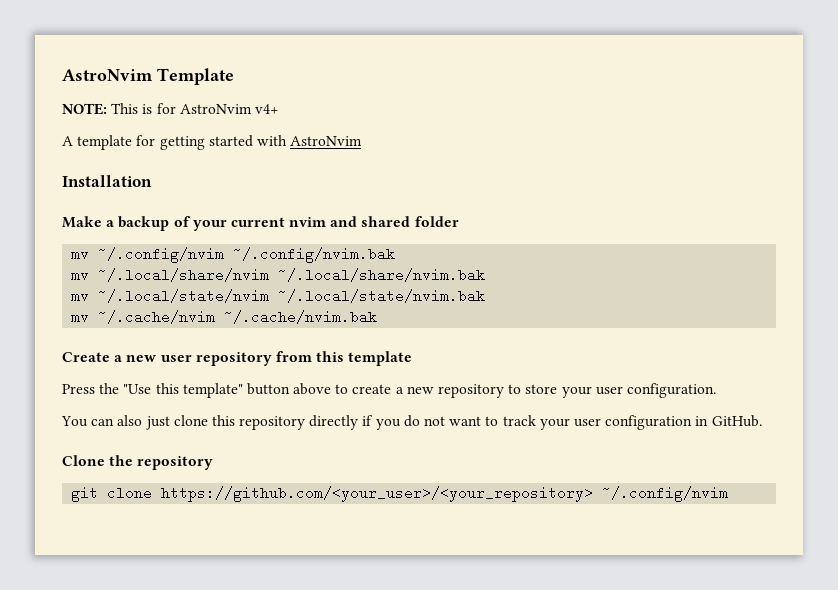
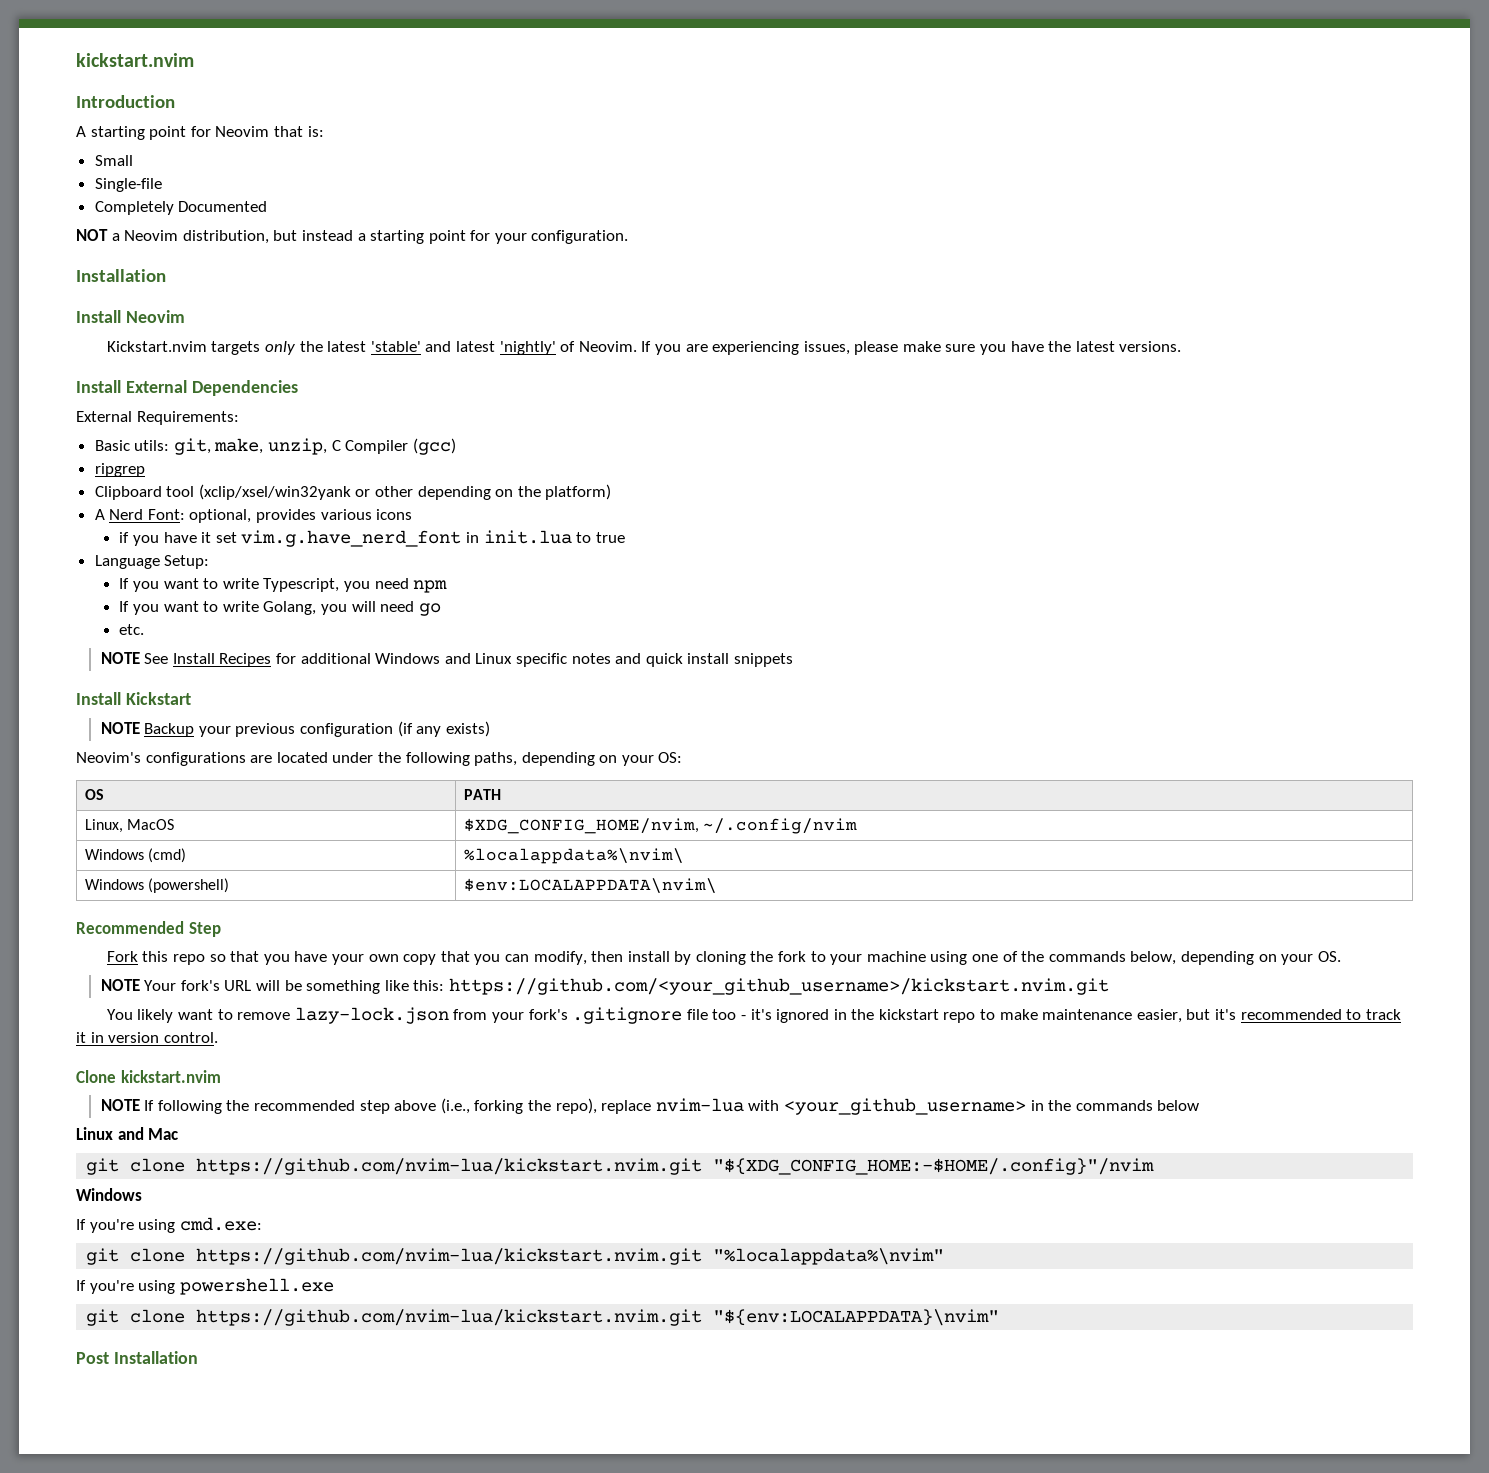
[62,68,234,85] [62,103,279,115] [62,135,363,150] [62,175,152,187] [62,216,459,231] [71,247,396,263] [71,268,486,282] [71,289,486,303] [71,310,378,324] [62,351,413,366] [62,383,716,398] [61,415,762,430] [62,455,214,470] [71,486,729,502] AstroNvim Template // NOTE: This is for AstroNvim v4+ // A template for getting started with AstroNvim // Installation // Make a backup of your current nvim and shared folder // mv ~/.config/nvim ~/.config/nvim.bak // mv ~/.local/share/nvim ~/.local/share/nvim.bak // mv ~/.local/state/nvim ~/.local/state/nvim.bak // mv ~/.cache/nvim ~/.cache/nvim.bak // Create a new user repository from this template // Press the "Use this template" button above to create a new repository to store your user configuration. // You can also just clone this repository directly if you do not want to track your user configuration in GitHub. // Clone the repository // git clone https://github.com/<your_user>/<your_repository> ~/.config/nvim -> [76,53,194,67] [76,95,175,108] [76,126,324,140] [94,155,133,166] [94,178,162,192] [94,201,268,215] [76,229,629,244] [76,269,166,282] [76,310,185,323] [106,341,1182,355] [76,380,298,396] [76,411,239,425] [94,438,456,455] [94,463,145,477] [94,484,612,500] [94,509,413,523] [119,530,625,547] [94,555,210,569] [119,578,448,593] [119,601,441,616] [119,624,145,635] [100,652,793,667] [76,692,191,705] [100,721,490,737] [76,752,683,766] [84,789,104,800] [463,789,501,800] [84,819,174,833] [463,818,857,834] [84,848,186,863] [463,848,684,864] [84,878,229,893] [463,878,717,894] [76,921,221,937] [106,951,1341,965] [100,978,1110,995] [106,1007,1401,1024] [76,1032,218,1043] [76,1070,221,1083] [100,1098,1200,1115] [76,1127,179,1140] [86,1158,1155,1175] [76,1188,142,1201] [76,1217,262,1233] [86,1248,945,1265] [76,1278,334,1295] [86,1309,1000,1326] [76,1351,198,1364] kickstart.nvim // Introduction // A starting point for Neovim that is: // Small // Single-file // Completely Documented // NOT a Neovim distribution, but instead a starting point for your configuration. // Installation // Install Neovim // Kickstart.nvim targets only the latest 'stable' and latest 'nightly' of Neovim. If you are experiencing issues, please make sure you have the latest versions. // Install External Dependencies // External Requirements: // Basic utils: git, make, unzip, C Compiler (gcc) // ripgrep // Clipboard tool (xclip/xsel/win32yank or other depending on the platform) // A Nerd Font: optional, provides various icons // if you have it set vim.g.have_nerd_font in init.lua to true // Language Setup: // If you want to write Typescript, you need npm // If you want to write Golang, you will need go // etc. // NOTE See Install Recipes for additional Windows and Linux specific notes and quick install snippets // Install Kickstart // NOTE Backup your previous configuration (if any exists) // Neovim's configurations are located under the following paths, depending on your OS: // OS | PATH // Linux, MacOS | $XDG_CONFIG_HOME/nvim, ~/.config/nvim // Windows (cmd) | %localappdata%\nvim\ // Windows (powershell) | $env:LOCALAPPDATA\nvim\ // Recommended Step // Fork this repo so that you have your own copy that you can modify, then install by cloning the fork to your machine using one of the commands below, depending on your OS. // NOTE Your fork's URL will be something like this: https://github.com/<your_github_username>/kickstart.nvim.git // You likely want to remove lazy-lock.json from your fork's .gitignore file too - it's ignored in the kickstart repo to make maintenance easier, but it's recommended to track it in version control. // Clone kickstart.nvim // NOTE If following the recommended step above (i.e., forking the repo), replace nvim-lua with <your_github_username> in the commands below // Linux and Mac // git clone https://github.com/nvim-lua/kickstart.nvim.git "${XDG_CONFIG_HOME:-$HOME/.config}"/nvim // Windows // If you're using cmd.exe: // git clone https://github.com/nvim-lua/kickstart.nvim.git "%localappdata%\nvim" // If you're using powershell.exe // git clone https://github.com/nvim-lua/kickstart.nvim.git "${env:LOCALAPPDATA}\nvim" // Post Installation

